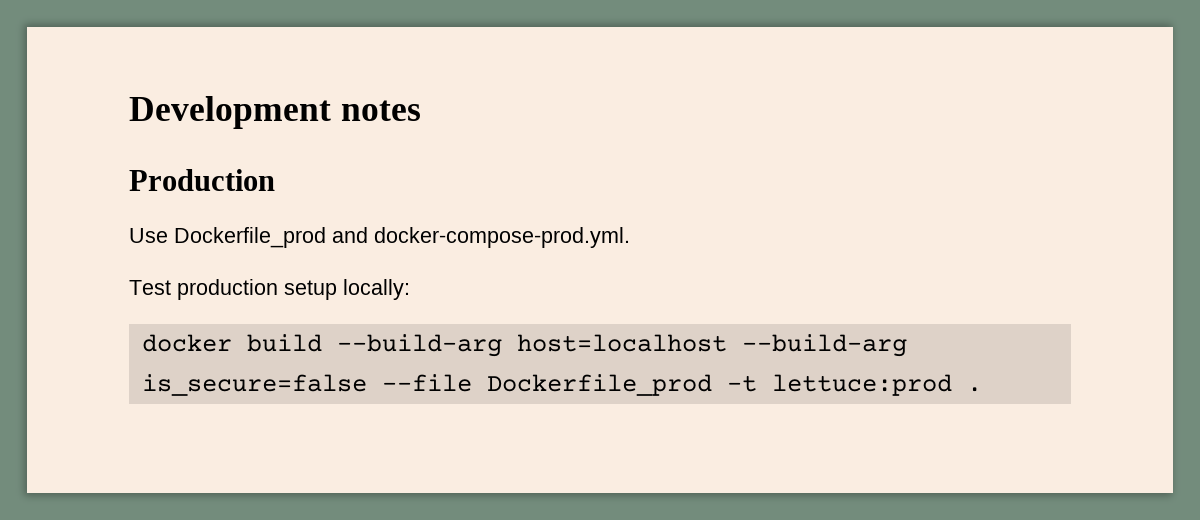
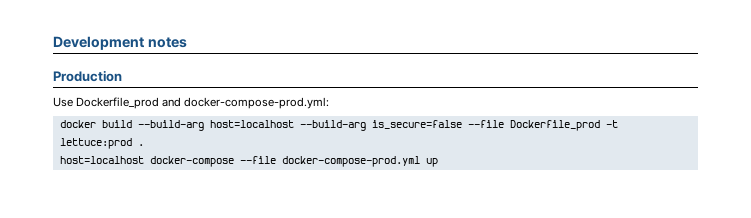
[374,227,630,248] [129,279,410,300] docker-compose-prod.yml. // Test production setup locally: -> [184,97,330,109] docker-compose-prod.yml:
(982, 389) none -> [59,156,438,167] // host=localhost docker-compose --file docker-compose-prod.yml up

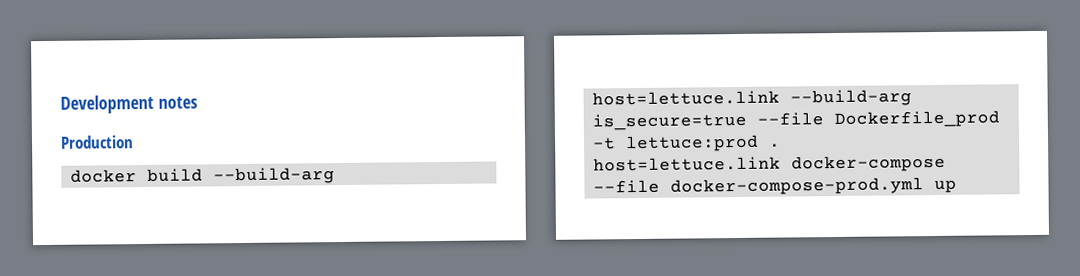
[53,97,330,109] // Use Dockerfile_prod and docker-compose-prod.yml: -> (134, 142) none
[209,120,462,131] host=localhost --build-arg is_secure=false -> [592,89,913,107] [592,112,748,131] host=lettuce.link --build-arg is_secure=true
[59,156,144,164] host=localhost -> [593,156,782,172] host=lettuce.link

